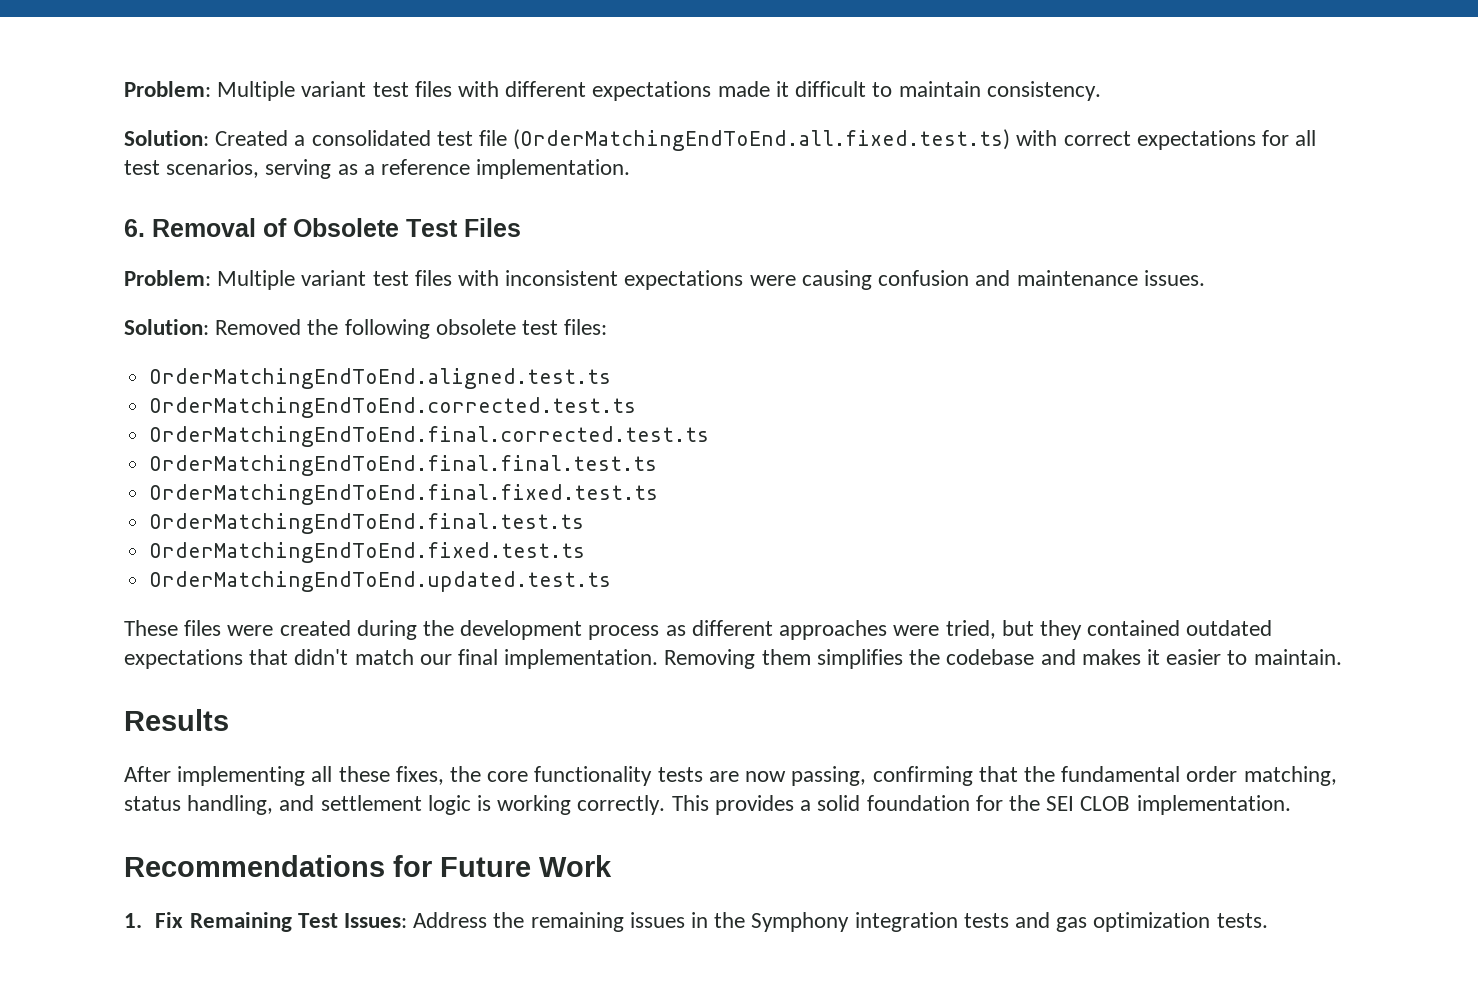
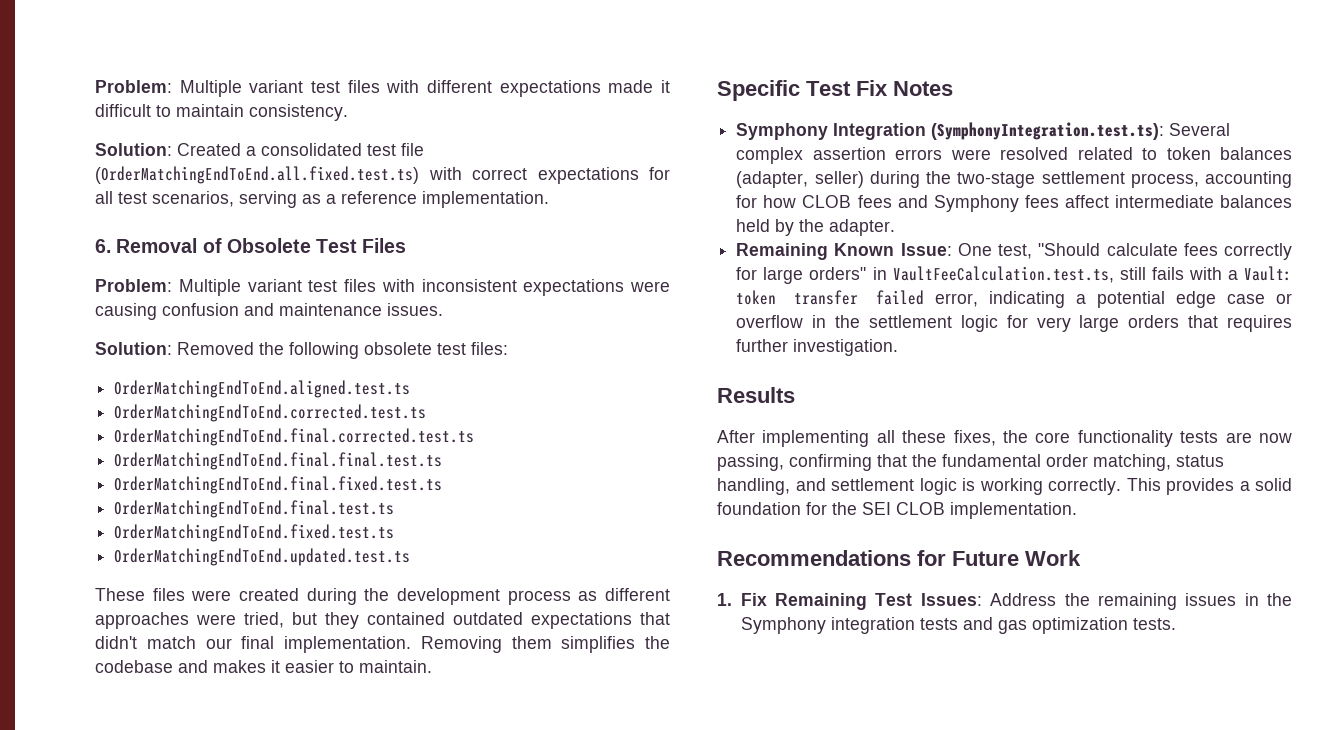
(1342, 657) none -> [717,80,953,101] [736,122,1231,140] [736,147,1292,164] [736,171,1292,188] [736,195,1292,212] [736,219,896,236] [736,243,1292,260] [736,266,1292,284] [736,290,1292,308] [736,315,1292,332] [736,339,899,356] // Specific Test Fix Notes // Symphony Integration (SymphonyIntegration.test.ts): Several complex assertion errors were resolved related to token balances (adapter, seller) during the two-stage settlement process, accounting for how CLOB fees and Symphony fees affect intermediate balances held by the adapter. // Remaining Known Issue: One test, "Should calculate fees correctly for large orders" in VaultFeeCalculation.test.ts, still fails with a Vault: token transfer failed error, indicating a potential edge case or overflow in the settlement logic for very large orders that requires further investigation.

